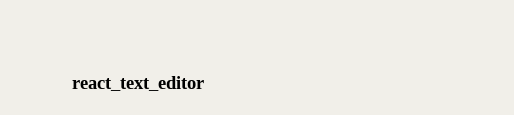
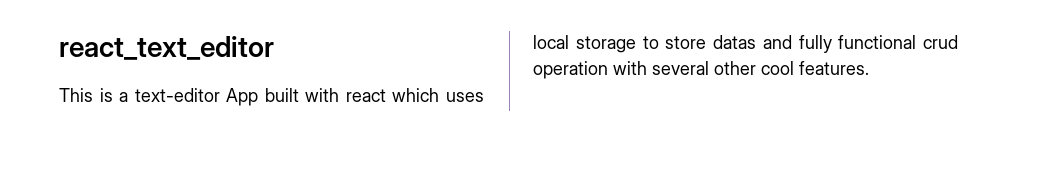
(204, 83) none -> [59,88,484,106] [533,35,958,53] [533,61,869,79] // This is a text-editor App built with react which uses local storage to store datas and fully functional crud operation with several other cool features.

